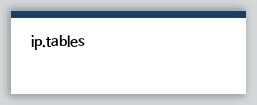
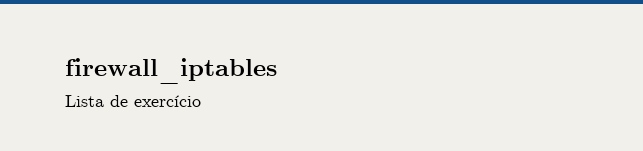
[31,35,85,50] ip.tables -> [65,58,277,84] [65,95,201,107] firewall_iptables // Lista de exercício

